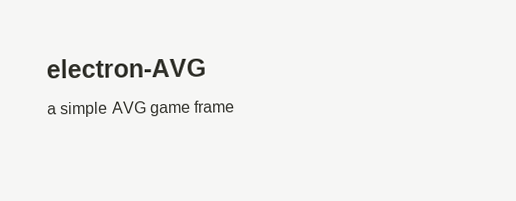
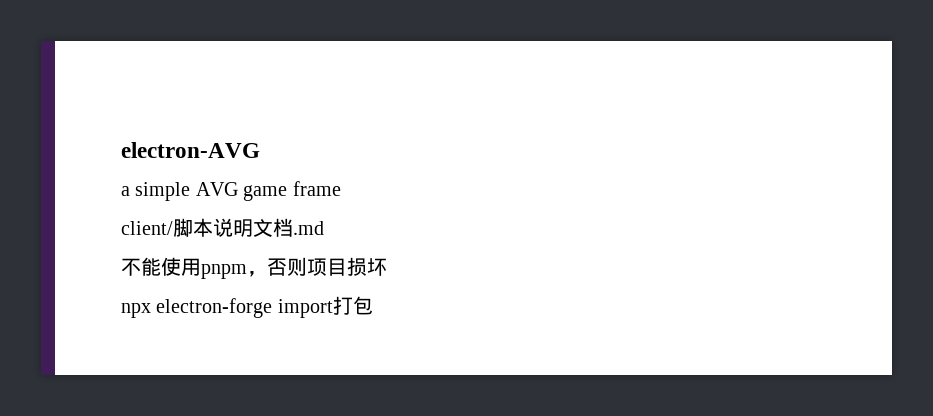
(236, 106) none -> [121,218,324,237] [121,257,387,279] [121,296,373,318] // client/脚本说明文档.md // 不能使用pnpm，否则项目损坏 // npx electron-forge import打包

